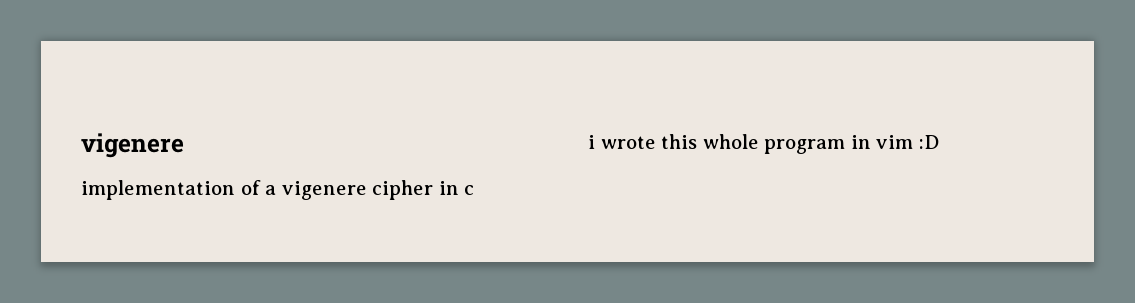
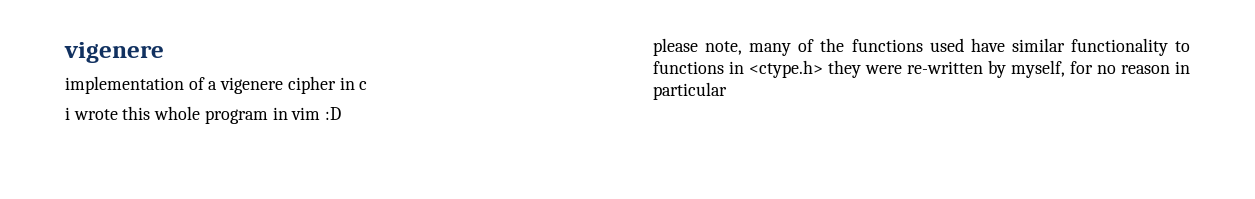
(939, 142) none -> [653,38,1190,56] [653,60,1190,78] [653,82,727,100] // please note, many of the functions used have similar functionality to functions in <ctype.h> they were re-written by myself, for no reason in particular

